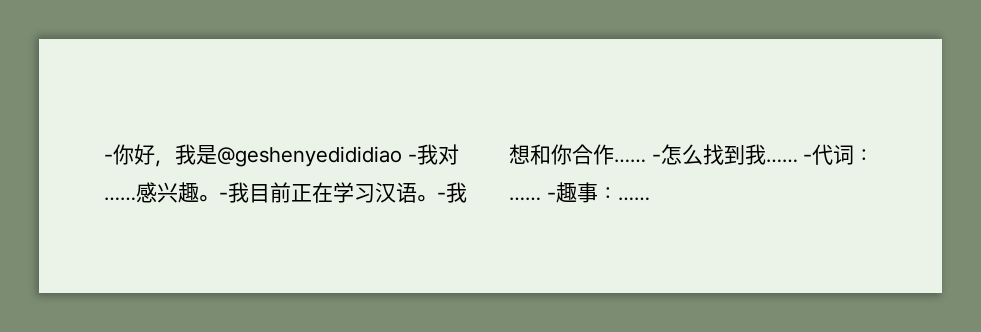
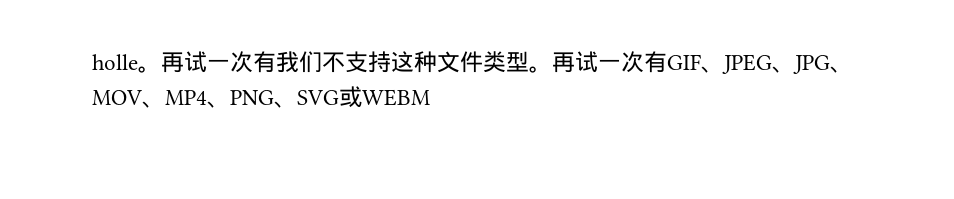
[104,144,459,167] [104,182,467,203] [509,144,875,165] [509,182,650,203] -你好，我是@geshenyedididiao -我对……感兴趣。-我目前正在学习汉语。-我想和你合作…… -怎么找到我…… -代词：…… -趣事：…… -> [92,51,853,74] [92,86,430,108] holle。再试一次有我们不支持这种文件类型。再试一次有GIF、JPEG、JPG、MOV、MP4、PNG、SVG或WEBM

